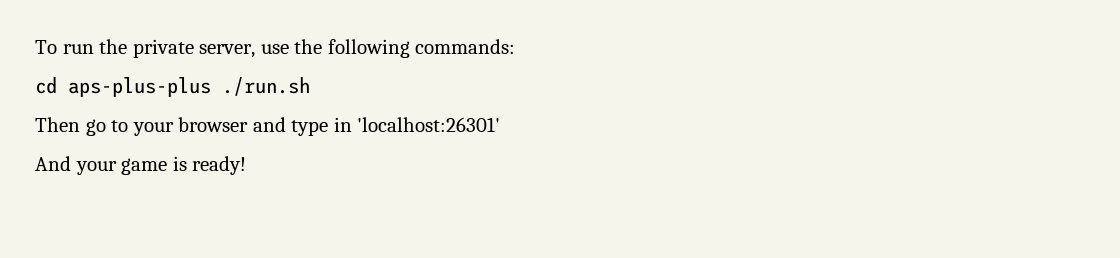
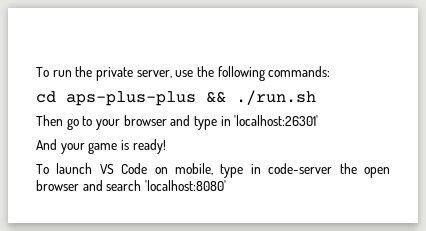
(211, 87) none -> [206,91,226,103] &&
(247, 165) none -> [36,163,391,178] [36,180,226,191] // To launch VS Code on mobile, type in code-server the open browser and search 'localhost:8080'

